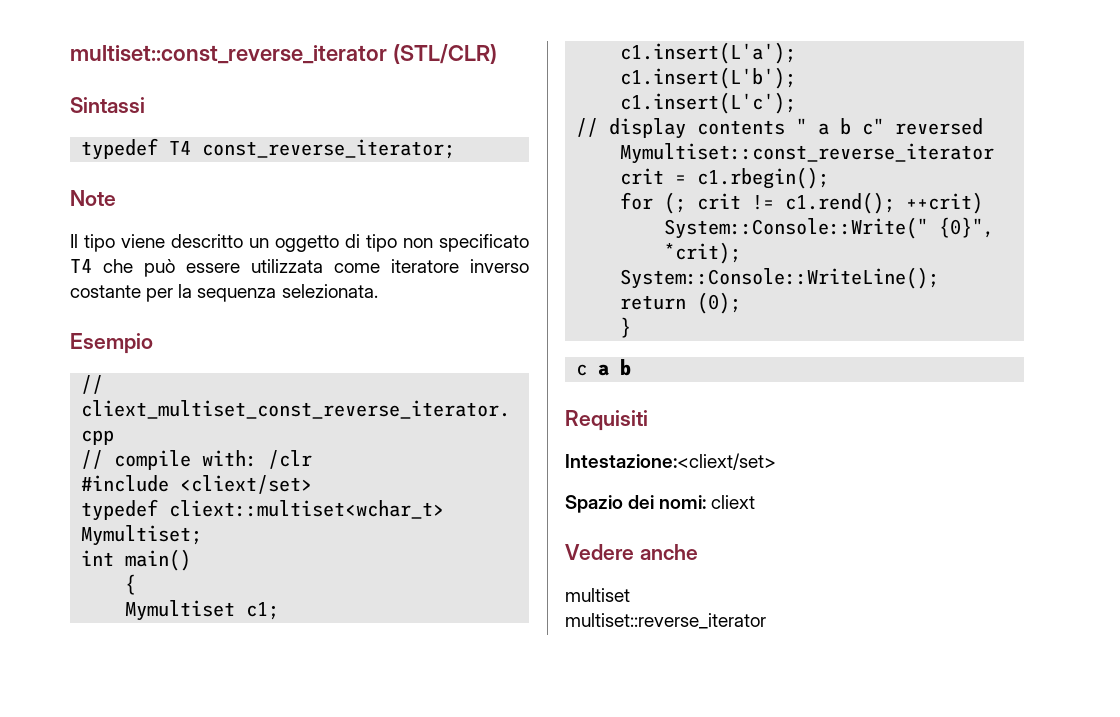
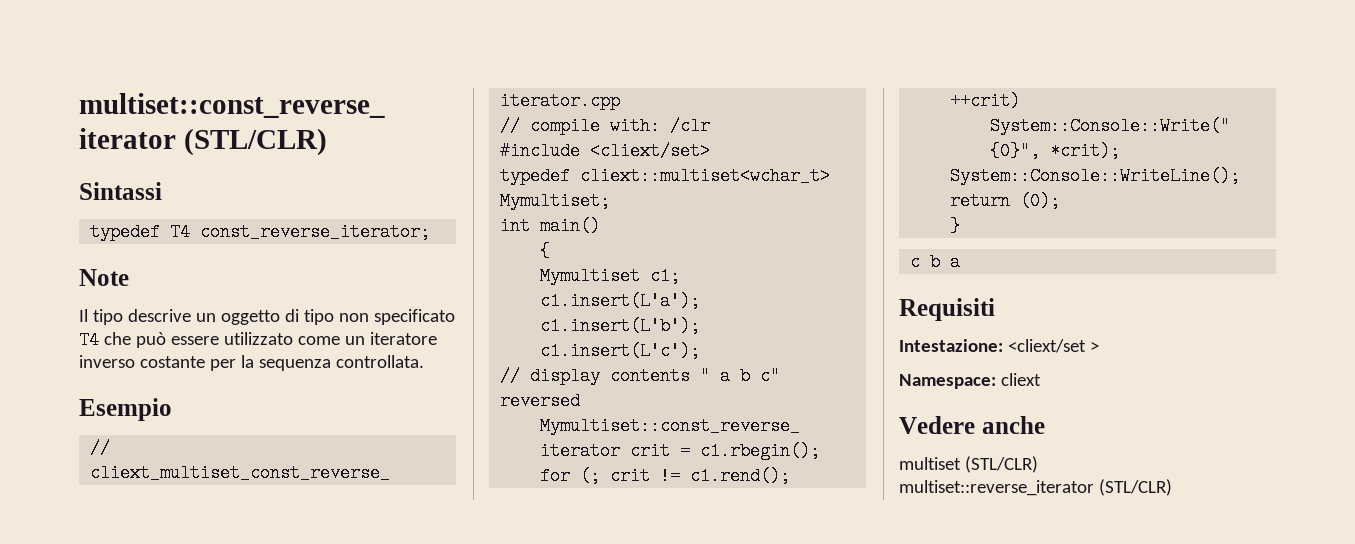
[121,234,243,248] viene descritto -> [127,309,191,322] descrive
[251,259,380,273] utilizzata come -> [223,332,365,345] utilizzato come un
[281,284,378,298] selezionata. -> [335,355,424,368] controllata.
[598,359,632,376] a b -> [930,253,961,271] b a
[565,453,776,470] [565,495,707,513] Intestazione:<cliext/set> // Spazio dei nomi: -> [899,339,1099,353] [899,374,996,389] Intestazione: <cliext/set > // Namespace:
(630, 595) none -> [964,456,1038,473] (STL/CLR)
(766, 621) none -> [1098,479,1172,496] (STL/CLR)

